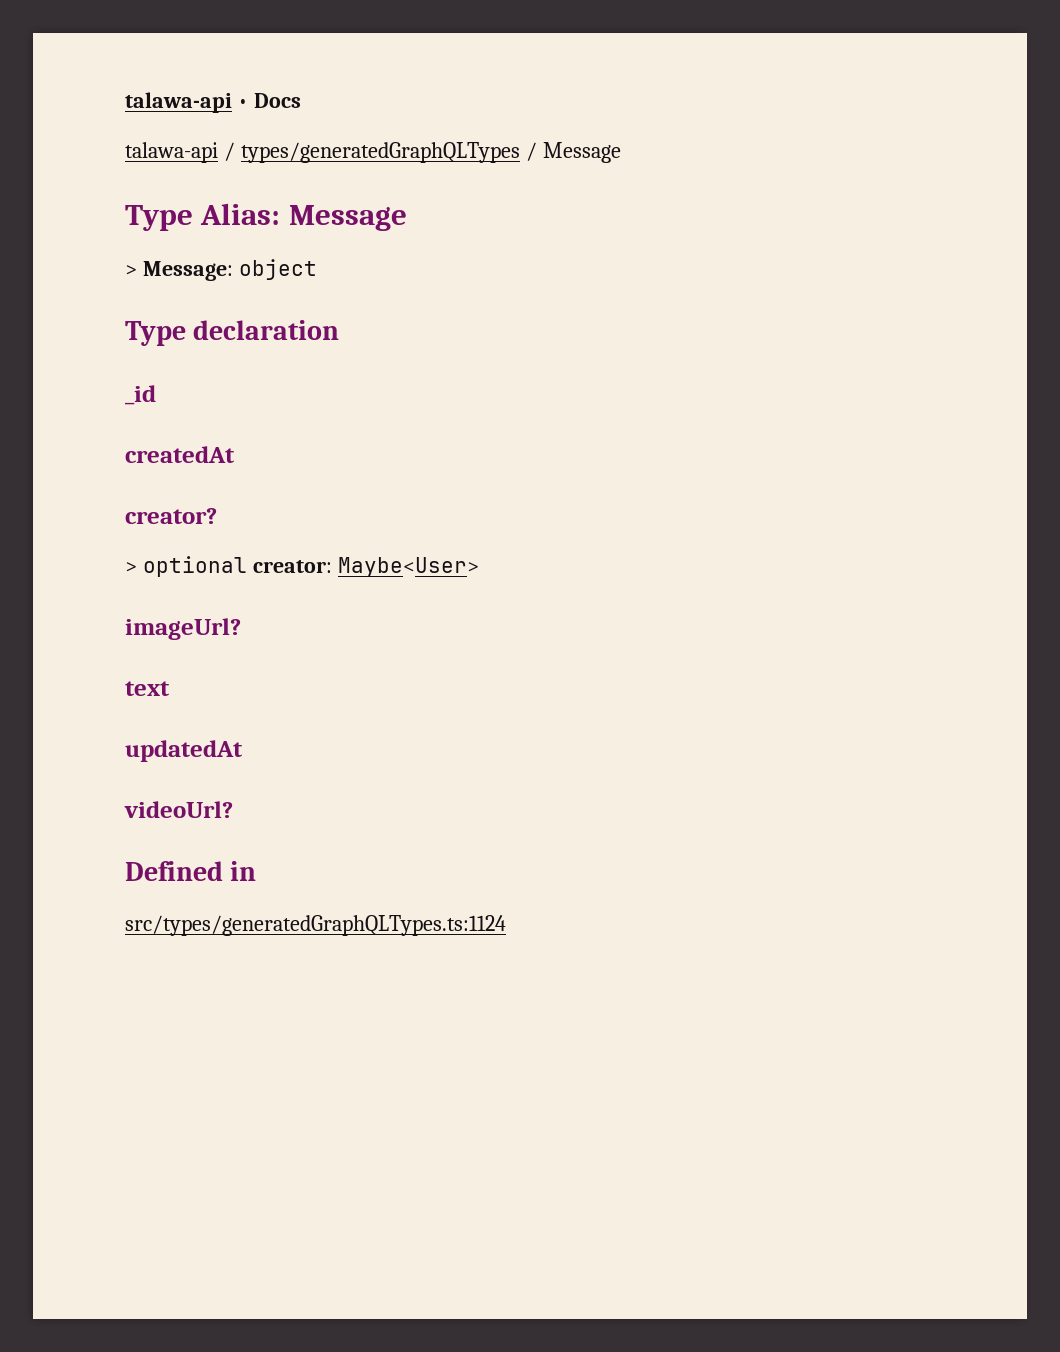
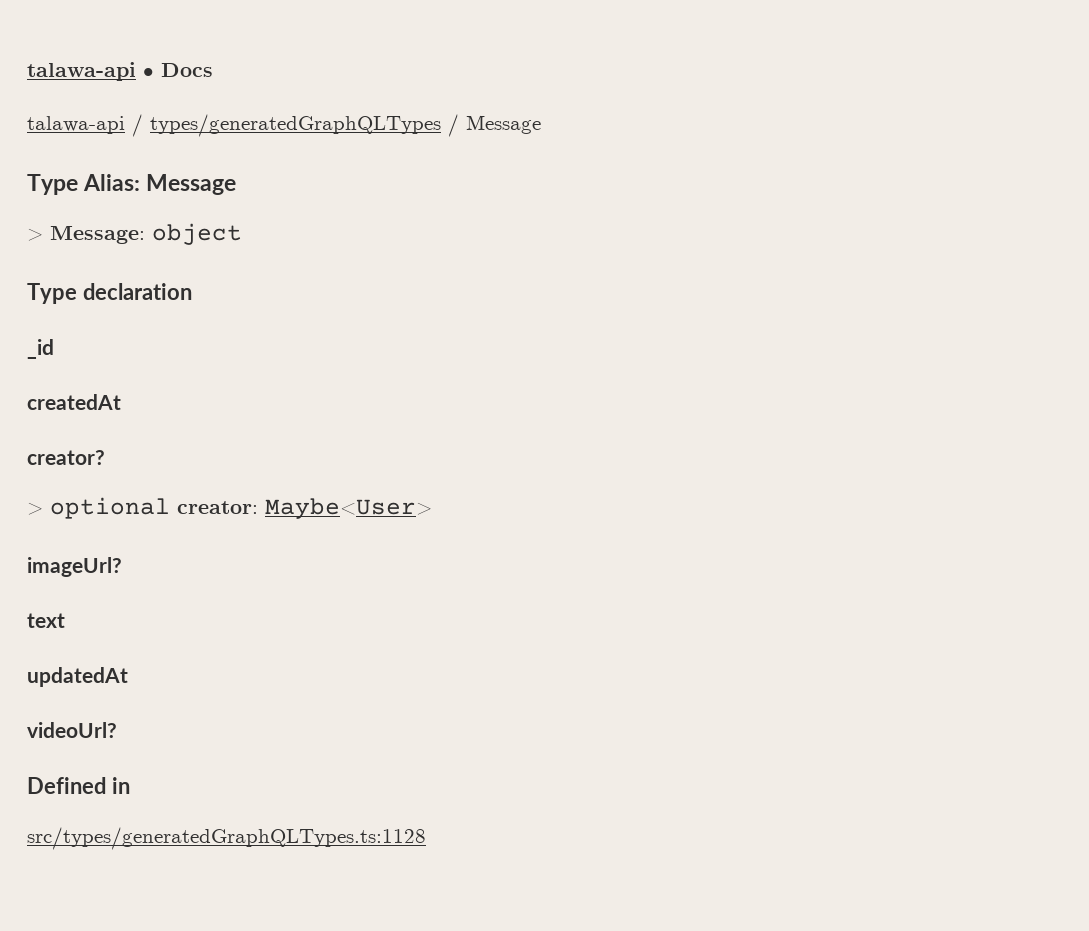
[125,915,506,936] src/types/generatedGraphQLTypes.ts:1124 -> [27,827,426,850] src/types/generatedGraphQLTypes.ts:1128

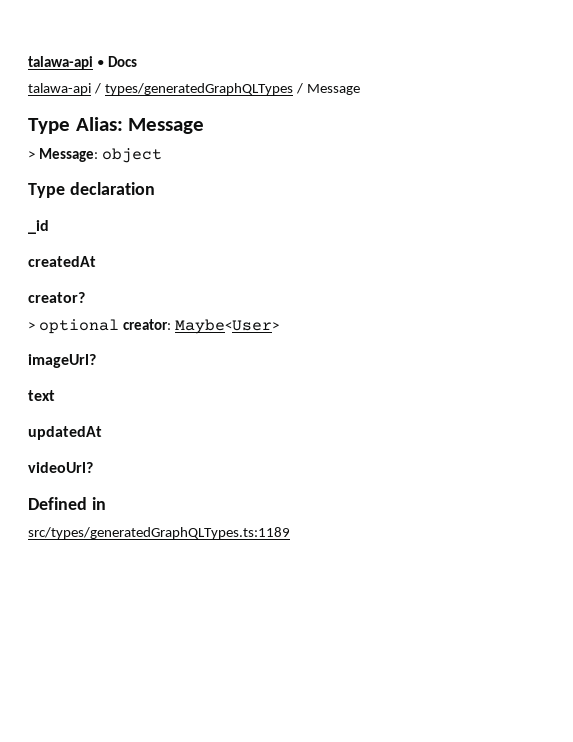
[27,827,426,850] src/types/generatedGraphQLTypes.ts:1128 -> [28,527,290,539] src/types/generatedGraphQLTypes.ts:1189

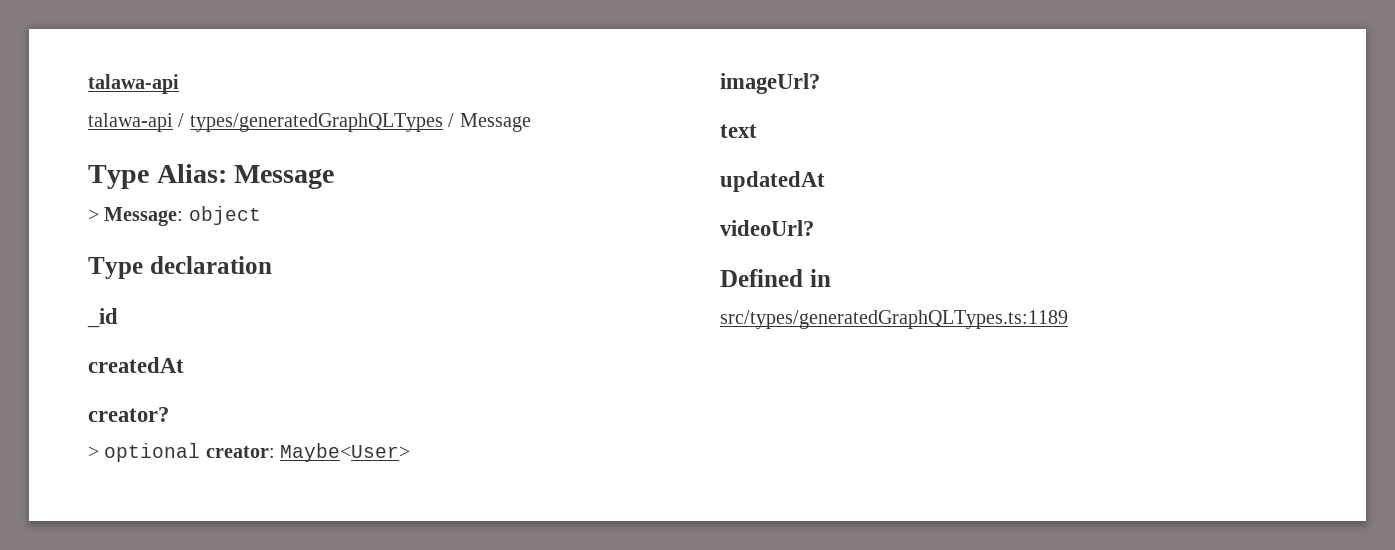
[28,56,137,70] talawa-api • Docs -> [88,74,179,94] talawa-api

